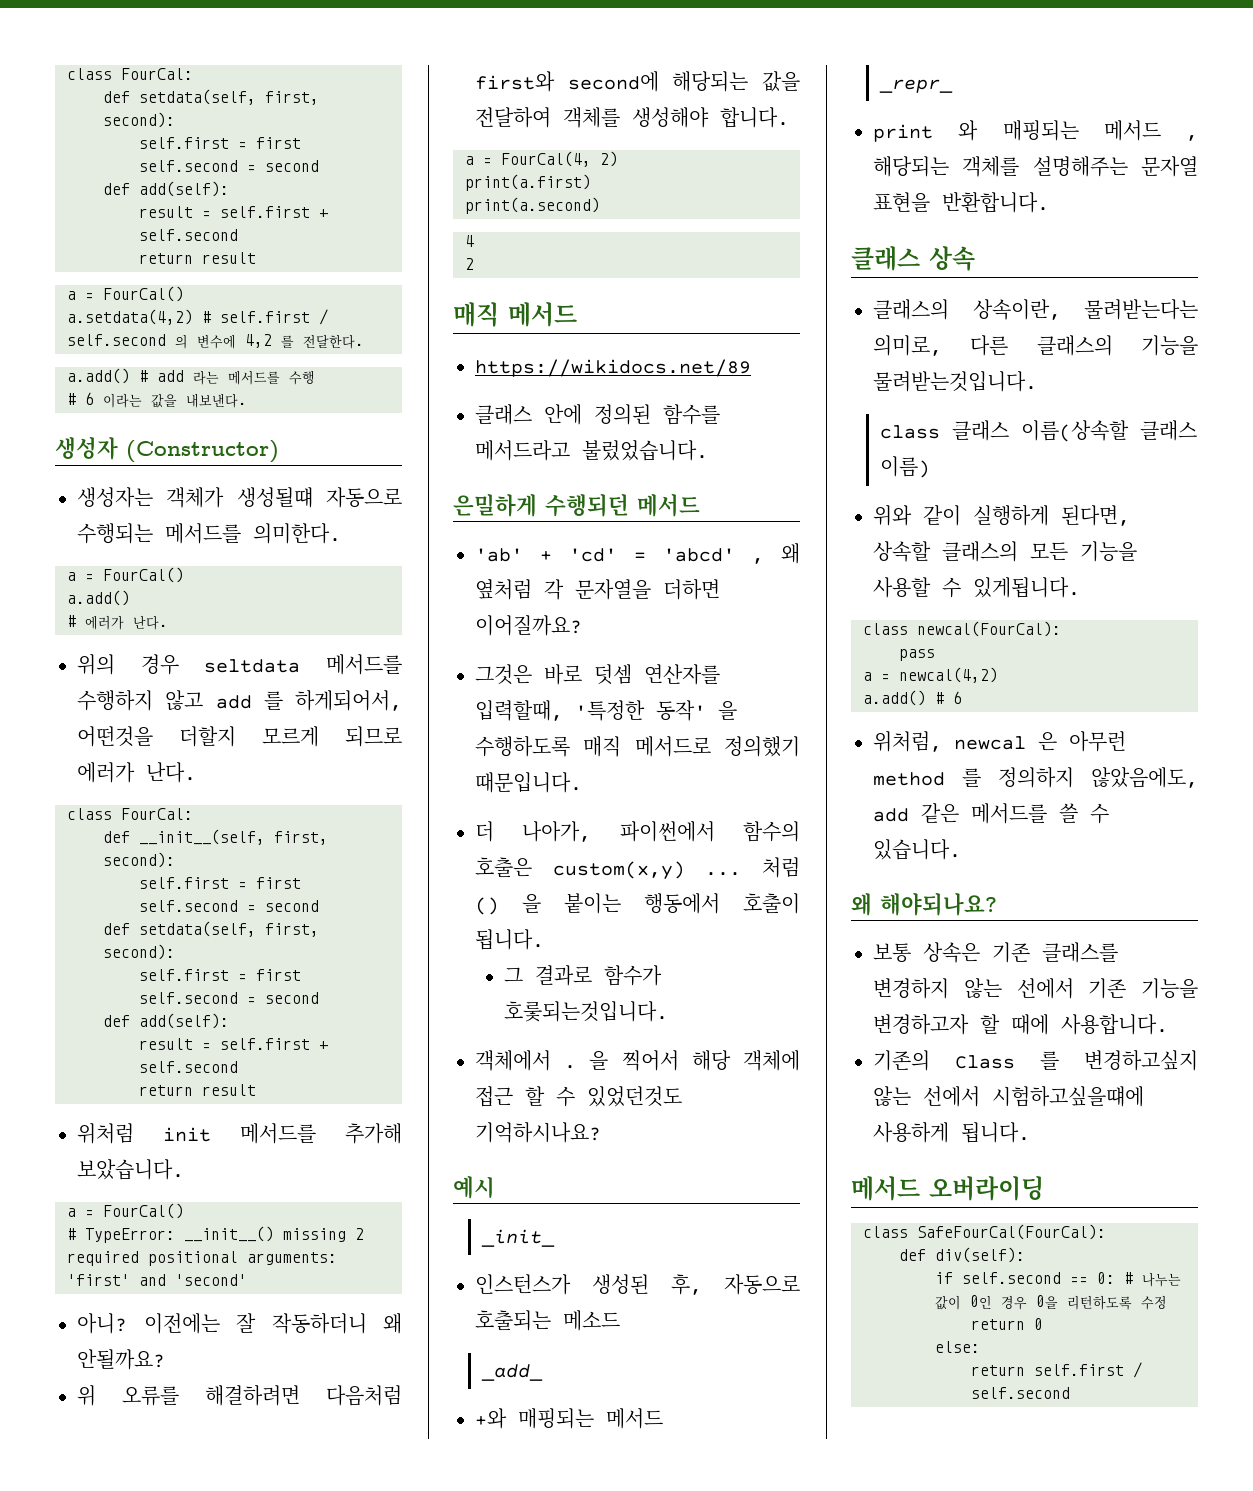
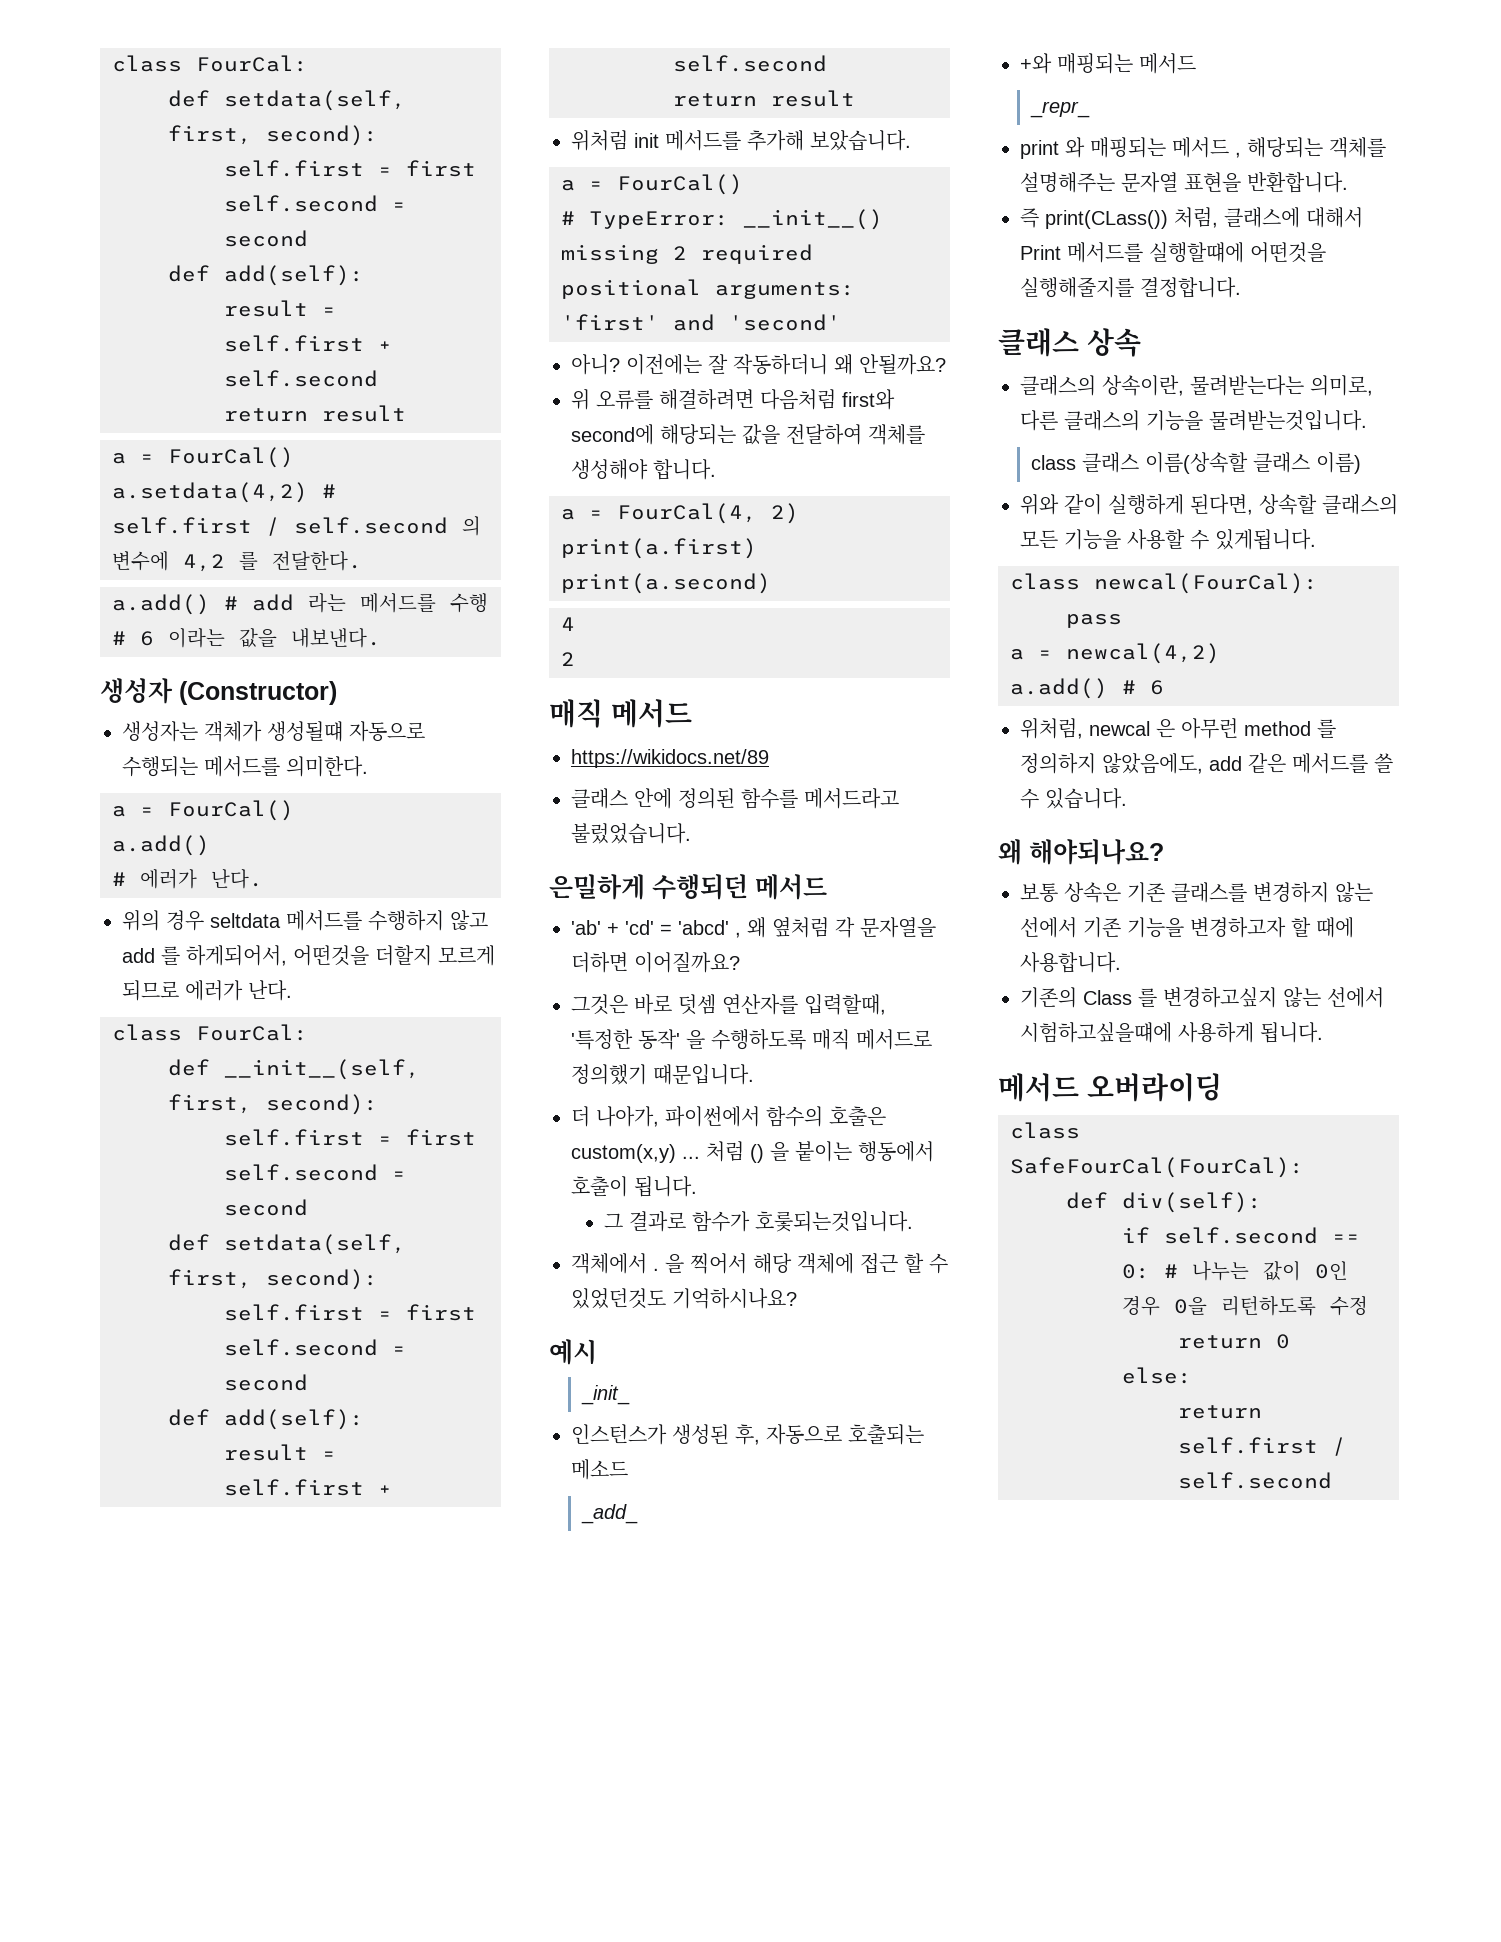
(1049, 202) none -> [1020,207,1363,229] [1020,242,1326,263] [1020,277,1241,298] // 즉 print(CLass()) 처럼, 클래스에 대해서 Print 메서드를 실행할떄에 어떤것을 실행해줄지를 결정합니다.

